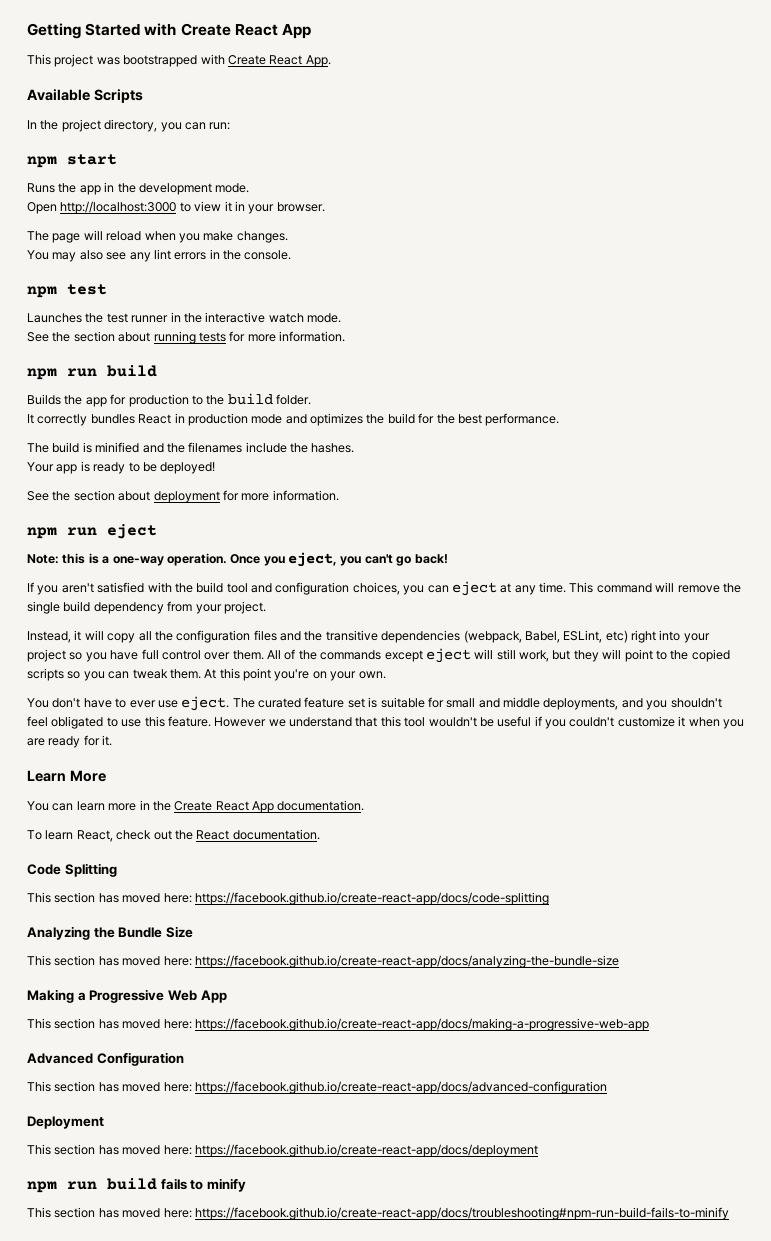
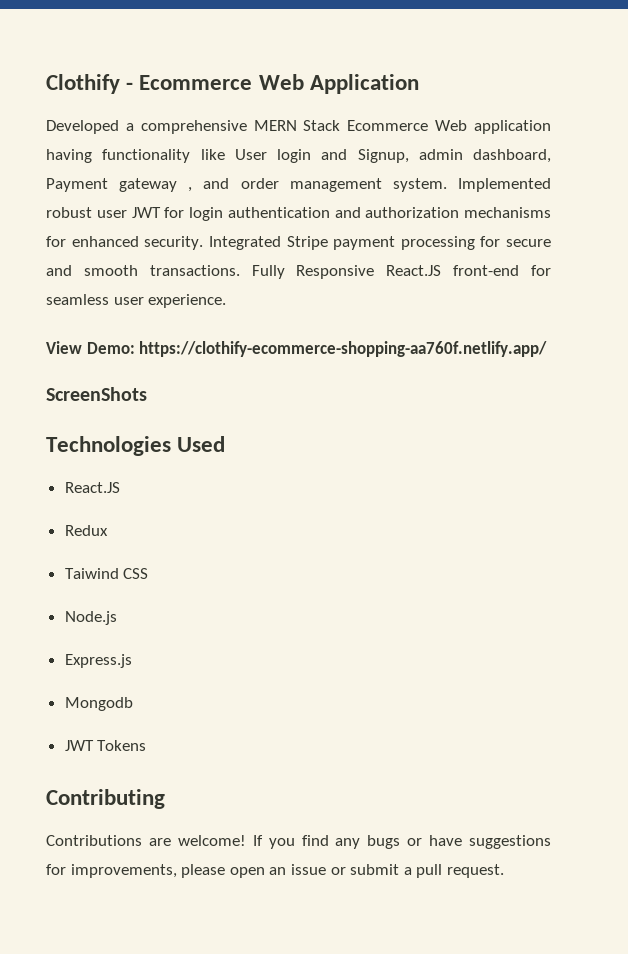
[27,23,311,39] [27,54,331,67] [27,89,143,103] [27,119,231,132] [27,154,117,168] [27,182,250,195] [27,201,325,214] [27,230,288,243] [27,249,292,262] [27,284,107,298] [27,312,341,323] [27,331,345,344] [27,365,157,380] [27,393,311,407] [27,413,560,426] [27,442,355,453] [27,461,216,474] [27,490,339,503] [27,524,157,539] [27,552,448,567] [27,581,741,596] [27,601,266,614] [27,630,710,643] [27,648,730,663] [27,668,386,681] [27,696,722,711] [27,716,744,729] [27,735,113,748] [27,770,106,782] [27,800,365,813] [27,829,320,842] [27,863,117,877] [27,892,549,905] [27,926,193,940] [27,955,619,968] [27,989,227,1003] [27,1018,649,1031] [27,1052,184,1066] [27,1081,607,1094] [27,1116,104,1129] [27,1144,538,1157] [27,1178,246,1193] [27,1207,729,1220] Getting Started with Create React App // This project was bootstrapped with Create React App. // Available Scripts // In the project directory, you can run: // npm start // Runs the app in the development mode. // Open http://localhost:3000 to view it in your browser. // The page will reload when you make changes. // You may also see any lint errors in the console. // npm test // Launches the test runner in the interactive watch mode. // See the section about running tests for more information. // npm run build // Builds the app for production to the build folder. // It correctly bundles React in production mode and optimizes the build for the best performance. // The build is minified and the filenames include the hashes. // Your app is ready to be deployed! // See the section about deployment for more information. // npm run eject // Note: this is a one-way operation. Once you eject, you can't go back! // If you aren't satisfied with the build tool and configuration choices, you can eject at any time. This command will remove the single build dependency from your project. // Instead, it will copy all the configuration files and the transitive dependencies (webpack, Babel, ESLint, etc) right into your project so you have full control over them. All of the commands except eject will still work, but they will point to the copied scripts so you can tweak them. At this point you're on your own. // You don't have to ever use eject. The curated feature set is suitable for small and middle deployments, and you shouldn't feel obligated to use this feature. However we understand that this tool wouldn't be useful if you couldn't customize it when you are ready for it. // Learn More // You can learn more in the Create React App documentation. // To learn React, check out the React documentation. // Code Splitting // This section has moved here: https://facebook.github.io/create-react-app/docs/code-splitting // Analyzing the Bundle Size // This section has moved here: https://facebook.github.io/create-react-app/docs/analyzing-the-bundle-size // Making a Progressive Web App // This section has moved here: https://facebook.github.io/create-react-app/docs/making-a-progressive-web-app // Advanced Configuration // This section has moved here: https://facebook.github.io/create-react-app/docs/advanced-configuration // Deployment // This section has moved here: https://facebook.github.io/create-react-app/docs/deployment // npm run build fails to minify // This section has moved here: https://facebook.github.io/create-react-app/docs/troubleshooting#npm-run-build-fails-to-minify -> [46,74,419,94] [46,120,551,134] [46,149,551,163] [46,178,551,192] [46,207,551,221] [46,236,551,250] [46,265,551,279] [46,294,227,308] [46,341,548,357] [46,387,147,401] [46,436,226,456] [64,482,120,493] [64,525,108,536] [64,568,149,579] [64,611,117,625] [64,654,132,668] [64,697,133,711] [64,740,147,751] [46,789,165,809] [46,835,551,849] [46,864,504,878] Clothify - Ecommerce Web Application // Developed a comprehensive MERN Stack Ecommerce Web application having functionality like User login and Signup, admin dashboard, Payment gateway , and order management system. Implemented robust user JWT for login authentication and authorization mechanisms for enhanced security. Integrated Stripe payment processing for secure and smooth transactions. Fully Responsive React.JS front-end for seamless user experience. // View Demo: https://clothify-ecommerce-shopping-aa760f.netlify.app/ // ScreenShots // Technologies Used // React.JS // Redux // Taiwind CSS // Node.js // Express.js // Mongodb // JWT Tokens // Contributing // Contributions are welcome! If you find any bugs or have suggestions for improvements, please open an issue or submit a pull request.

